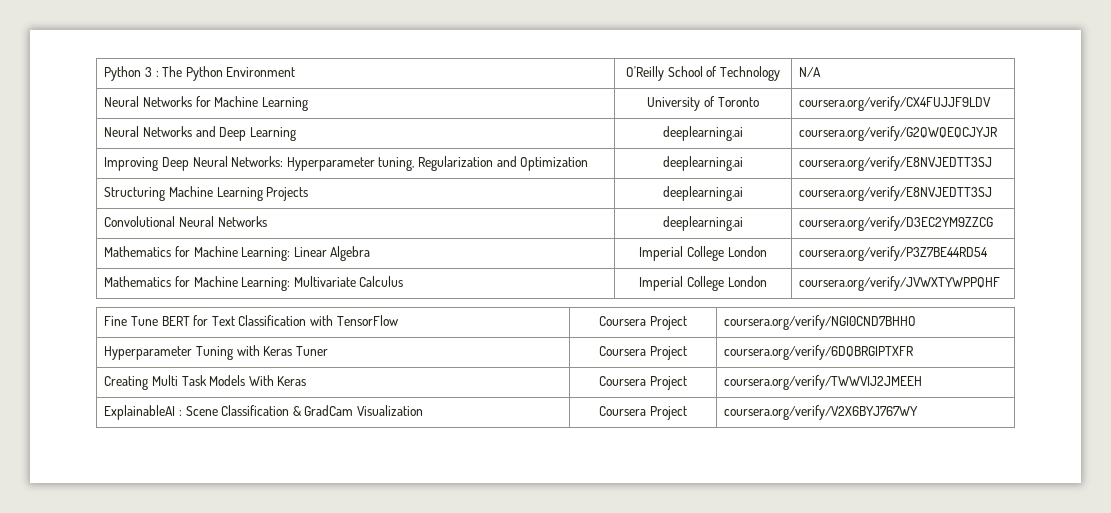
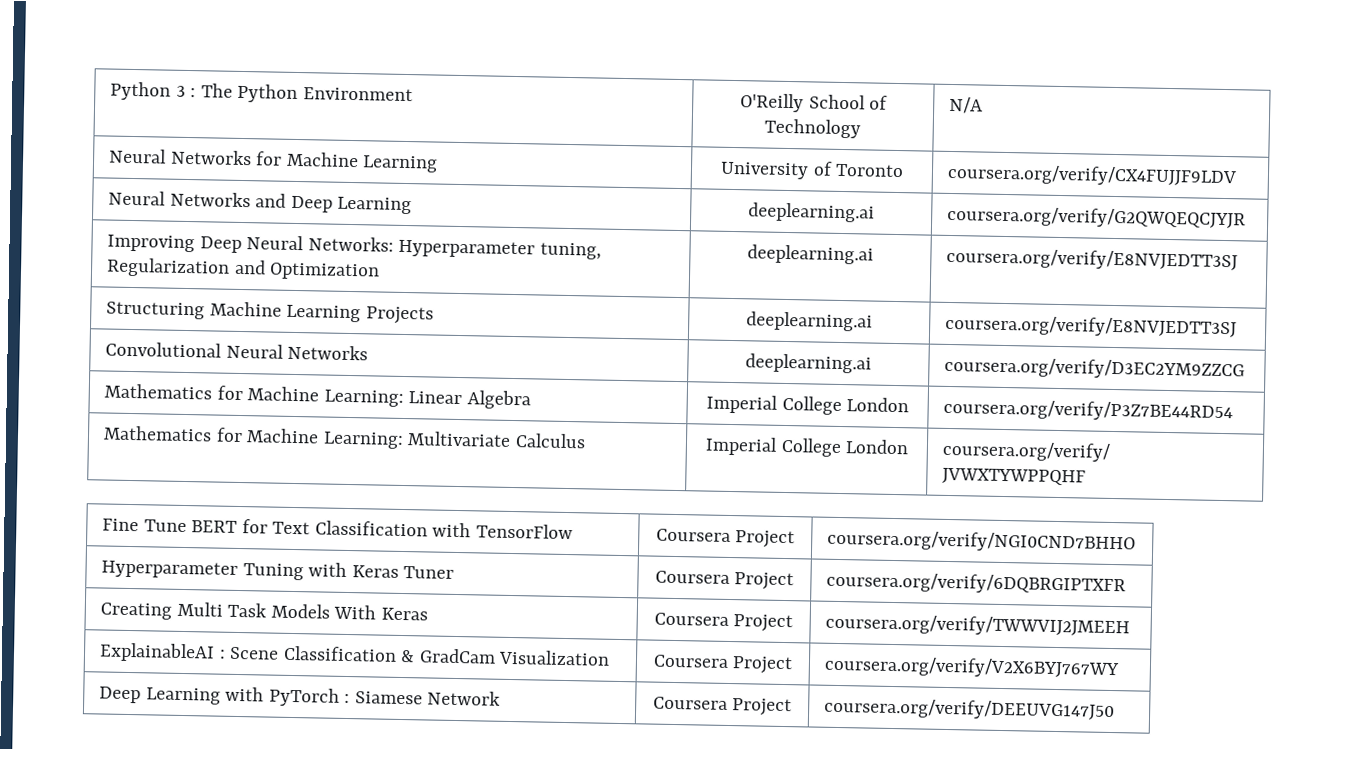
(919, 412) none -> [99,686,502,707] [652,696,793,717] [824,697,1116,722] // Deep Learning with PyTorch : Siamese Network | Coursera Project | coursera.org/verify/DEEUVG147J50

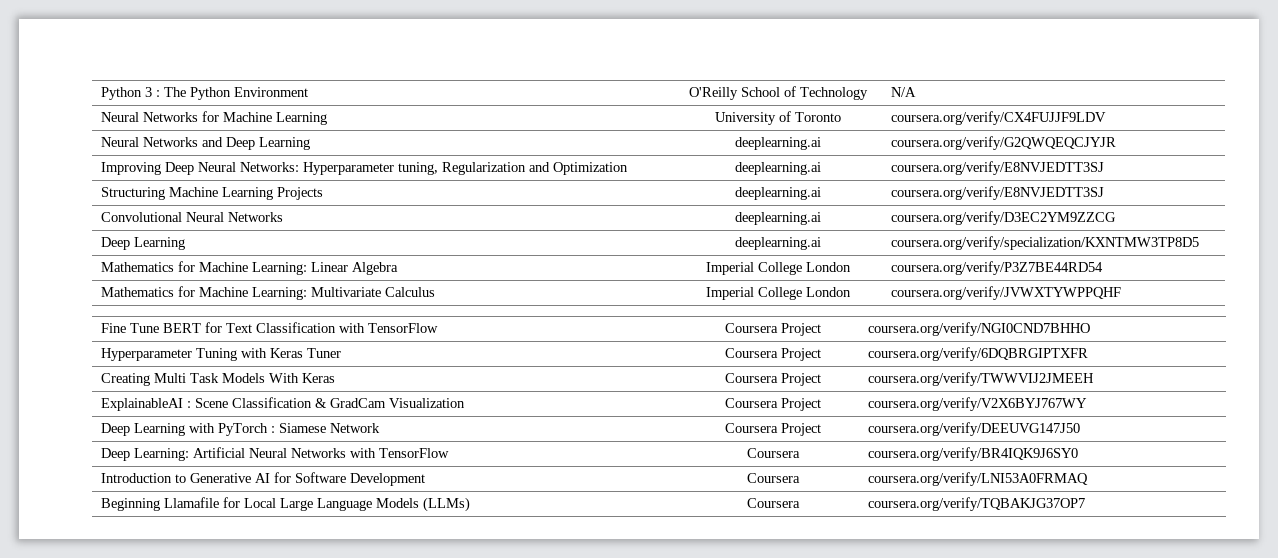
(1246, 368) none -> [100,237,185,250] [734,237,821,250] [890,236,1199,250] // Deep Learning | deeplearning.ai | coursera.org/verify/specialization/KXNTMW3TP8D5
(1116, 709) none -> [100,447,449,461] [746,448,800,458] [867,447,1078,461] [100,472,425,486] [746,473,800,483] [867,472,1088,486] [100,497,470,512] [746,498,800,508] [867,497,1085,511] // Deep Learning: Artificial Neural Networks with TensorFlow | Coursera | coursera.org/verify/BR4IQK9J6SY0 // Introduction to Generative AI for Software Development | Coursera | coursera.org/verify/LNI53A0FRMAQ // Beginning Llamafile for Local Large Language Models (LLMs) | Coursera | coursera.org/verify/TQBAKJG37OP7

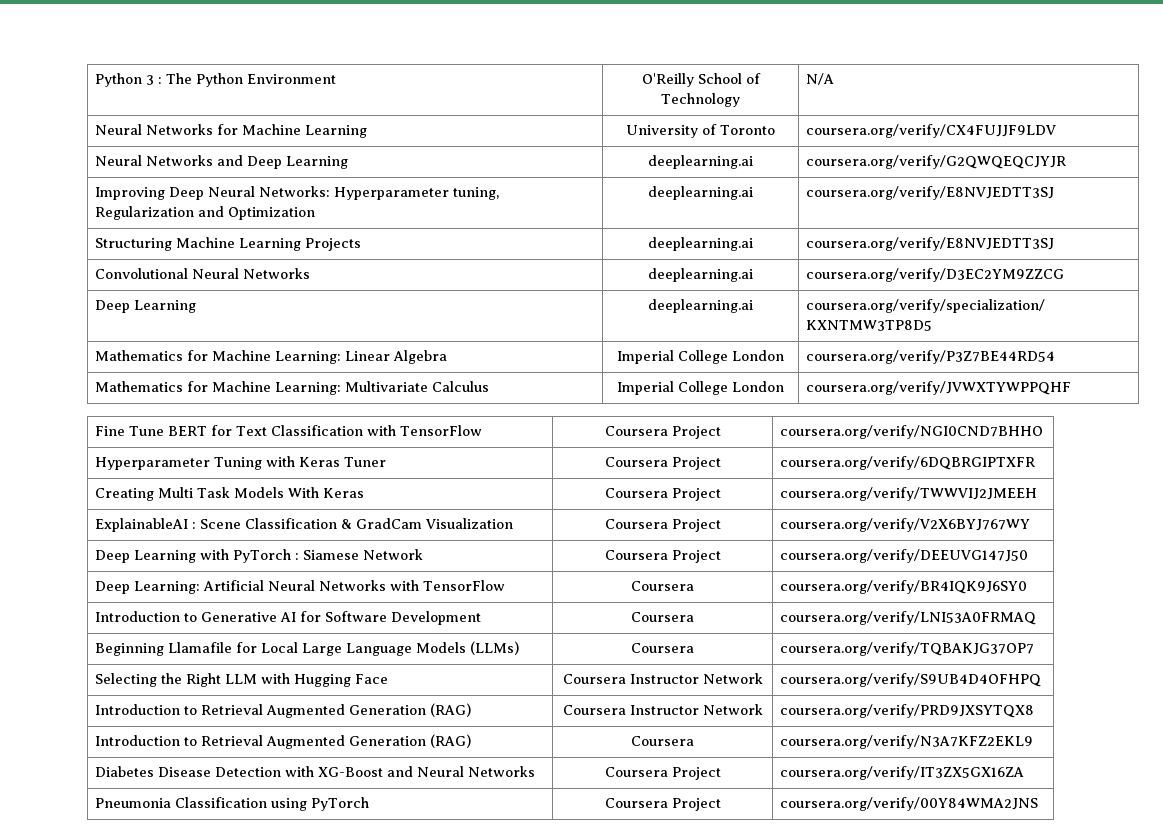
(1085, 504) none -> [95,673,389,687] [562,673,763,684] [780,673,1042,687] [95,703,472,718] [562,704,763,715] [780,704,1035,718] [95,734,472,749] [631,736,694,746] [780,735,1034,749] [95,766,536,777] [604,767,721,780] [780,766,1025,780] [95,797,370,811] [604,798,721,811] [780,797,1039,811] // Selecting the Right LLM with Hugging Face | Coursera Instructor Network | coursera.org/verify/S9UB4D4OFHPQ // Introduction to Retrieval Augmented Generation (RAG) | Coursera Instructor Network | coursera.org/verify/PRD9JXSYTQX8 // Introduction to Retrieval Augmented Generation (RAG) | Coursera | coursera.org/verify/N3A7KFZ2EKL9 // Diabetes Disease Detection with XG-Boost and Neural Networks | Coursera Project | coursera.org/verify/IT3ZX5GX16ZA // Pneumonia Classification using PyTorch | Coursera Project | coursera.org/verify/00Y84WMA2JNS

